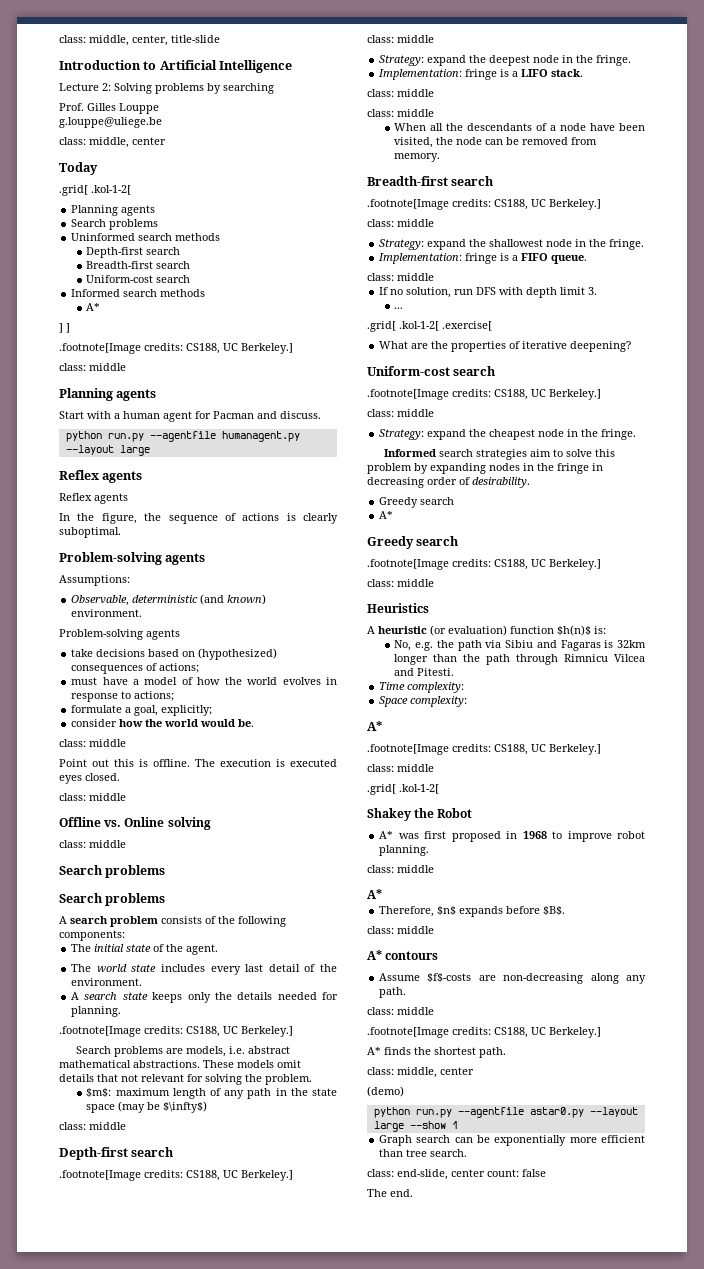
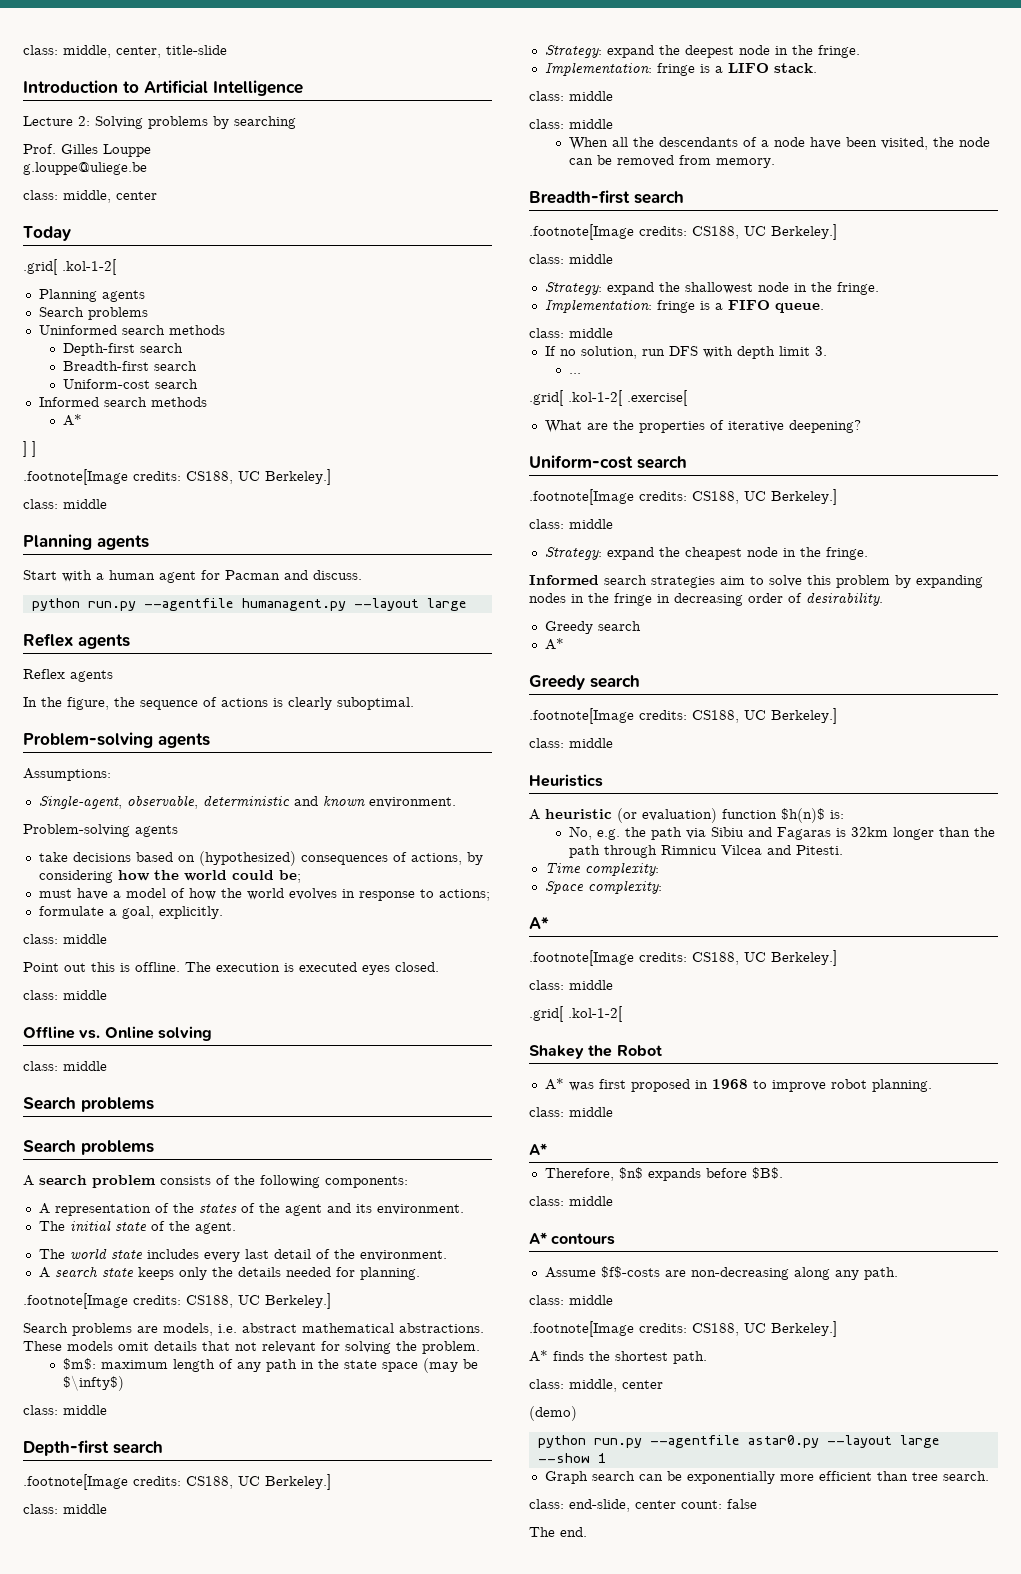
[71,594,267,606] Observable, deterministic (and known) -> [38,795,365,809] Single-agent, observable, deterministic and known
[159,663,200,673] actions; -> [410,852,483,865] [38,870,301,883] actions, by considering how the world could be;
[161,705,213,716] [71,719,255,727] explicitly; // consider how the world would be. -> [158,906,223,919] explicitly.
(125, 935) none -> [38,1203,464,1216] // A representation of the states of the agent and its environment.

